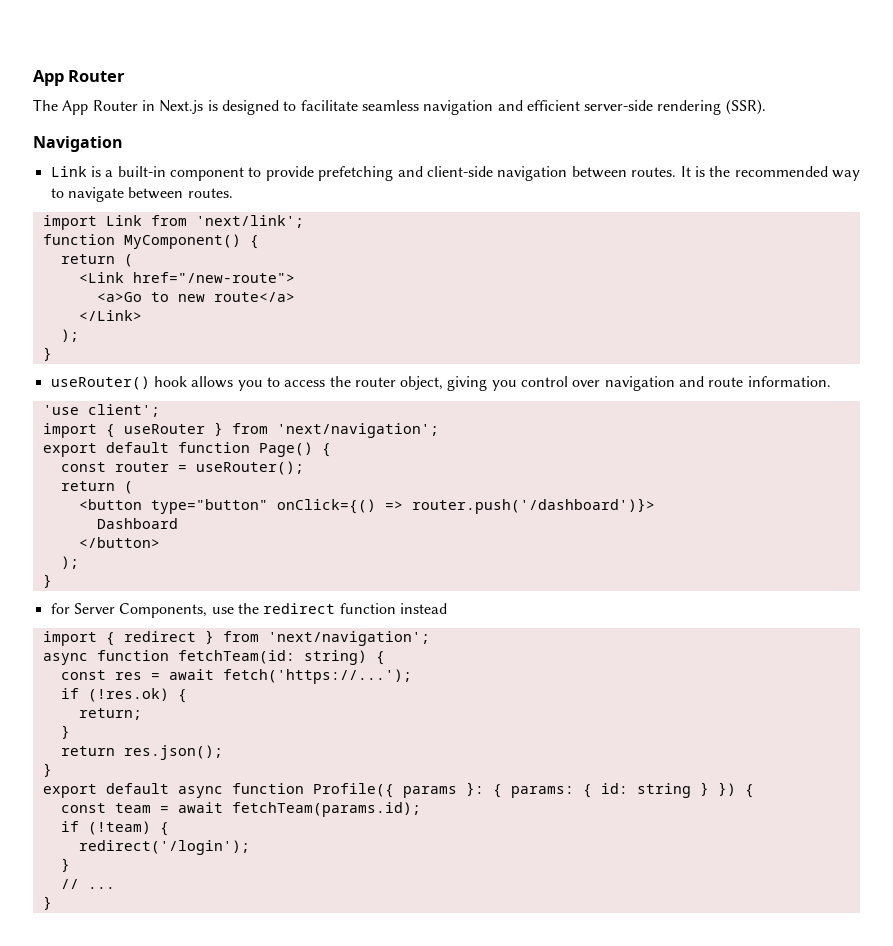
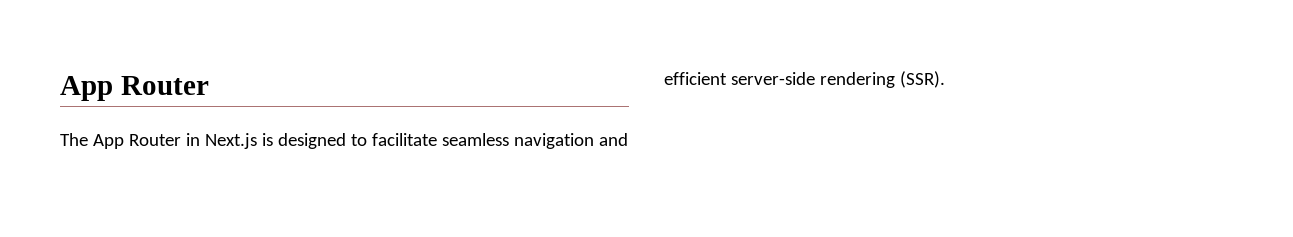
[33,136,123,152] [50,166,860,181] [50,187,233,202] [42,215,304,230] [42,234,259,249] [60,254,133,267] [78,272,295,283] [96,292,295,302] [78,310,142,321] [60,329,79,342] [42,347,52,361] [50,376,831,391] [42,404,160,417] [42,422,439,438] [42,442,331,457] [60,461,304,475] [60,481,133,494] [78,498,655,514] [96,518,178,529] [78,537,160,548] [60,556,79,569] [42,574,52,588] [50,603,447,618] [42,630,430,646] [42,650,385,665] [60,669,412,684] [60,688,187,703] [78,708,142,720] [60,725,70,739] [60,745,223,760] [42,763,52,777] [42,782,754,798] [60,802,421,817] [60,821,169,836] [78,840,250,855] [60,858,70,872] [60,879,115,889] [42,896,52,910] // Navigation // Link is a built-in component to provide prefetching and client-side navigation between routes. It is the recommended way to navigate between routes. // import Link from 'next/link'; // function MyComponent() { // return ( // <Link href="/new-route"> // <a>Go to new route</a> // </Link> // ); // } // useRouter() hook allows you to access the router object, giving you control over navigation and route information. // 'use client'; // import { useRouter } from 'next/navigation'; // export default function Page() { // const router = useRouter(); // return ( // <button type="button" onClick={() => router.push('/dashboard')}> // Dashboard // </button> // ); // } // for Server Components, use the redirect function instead // import { redirect } from 'next/navigation'; // async function fetchTeam(id: string) { // const res = await fetch('https://...'); // if (!res.ok) { // return; // } // return res.json(); // } // export default async function Profile({ params }: { params: { id: string } }) { // const team = await fetchTeam(params.id); // if (!team) { // redirect('/login'); // } // // ... // } -> (945, 79) none

